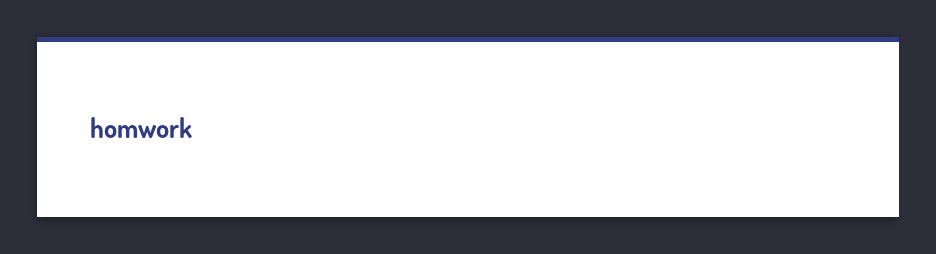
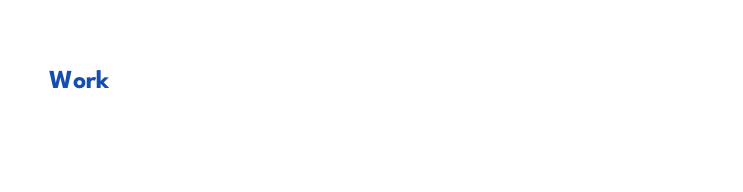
[90,117,192,138] homwork -> [49,70,110,89] Work

